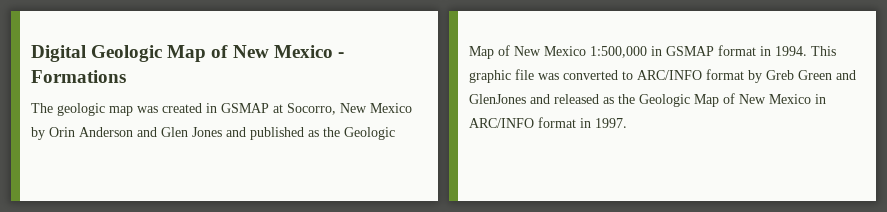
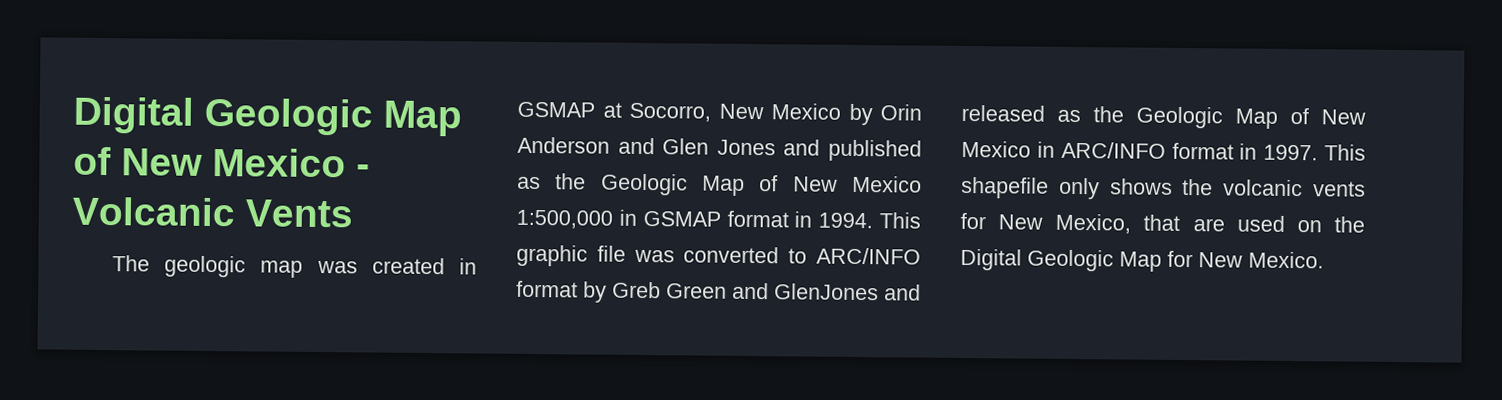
[31,70,126,83] Formations -> [72,196,353,228] Volcanic Vents
(627, 123) none -> [1324,144,1366,161] [961,176,1366,200] [960,212,1365,234] [960,248,1324,272] This shapefile only shows the volcanic vents for New Mexico, that are used on the Digital Geologic Map for New Mexico.

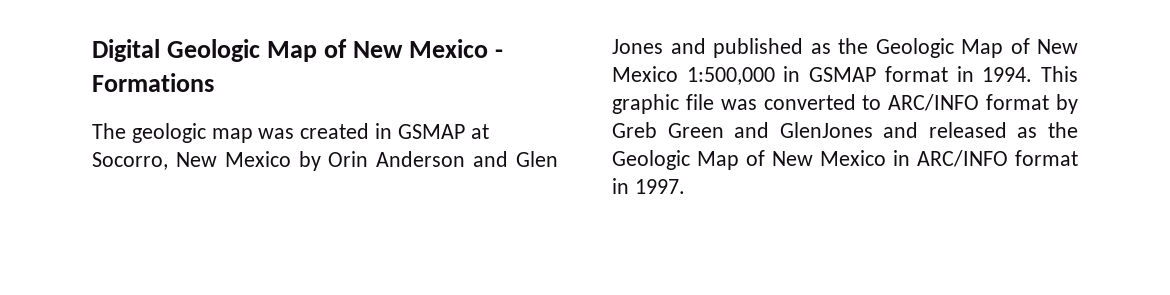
[72,196,353,228] Volcanic Vents -> [92,73,214,92] Formations
[1324,144,1366,161] [961,176,1366,200] [960,212,1365,234] [960,248,1324,272] This shapefile only shows the volcanic vents for New Mexico, that are used on the Digital Geologic Map for New Mexico. -> (685, 186) none

